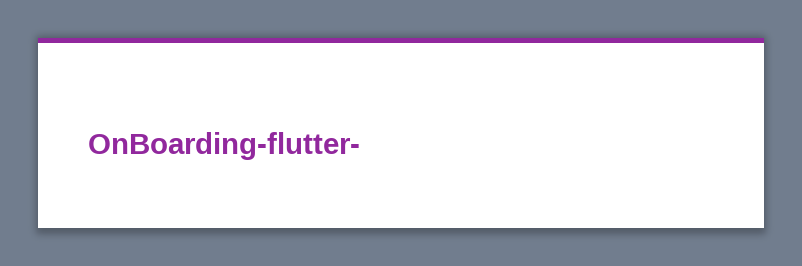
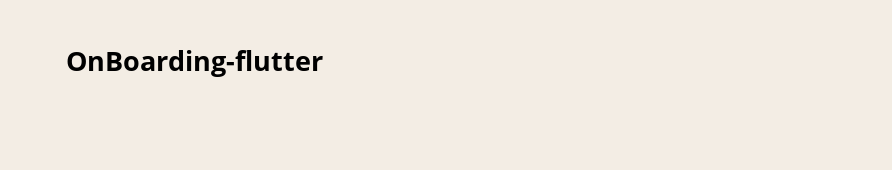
[88,132,360,160] OnBoarding-flutter- -> [66,50,323,77] OnBoarding-flutter

